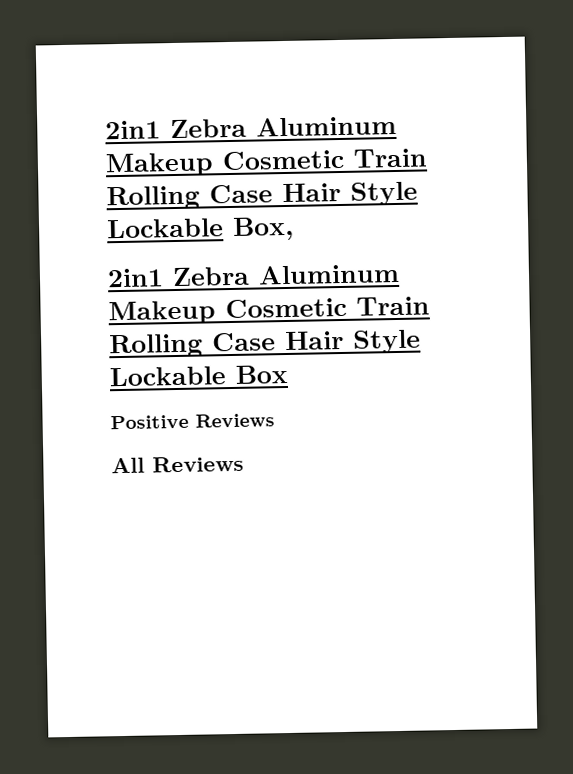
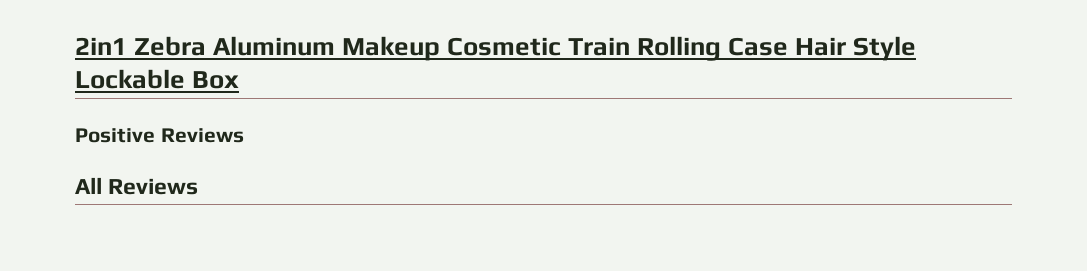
[232,216,294,241] [107,263,400,288] [108,296,430,326] [109,329,421,359] [109,366,226,387] Box, // 2in1 Zebra Aluminum Makeup Cosmetic Train Rolling Case Hair Style Lockable -> (185, 79) none

